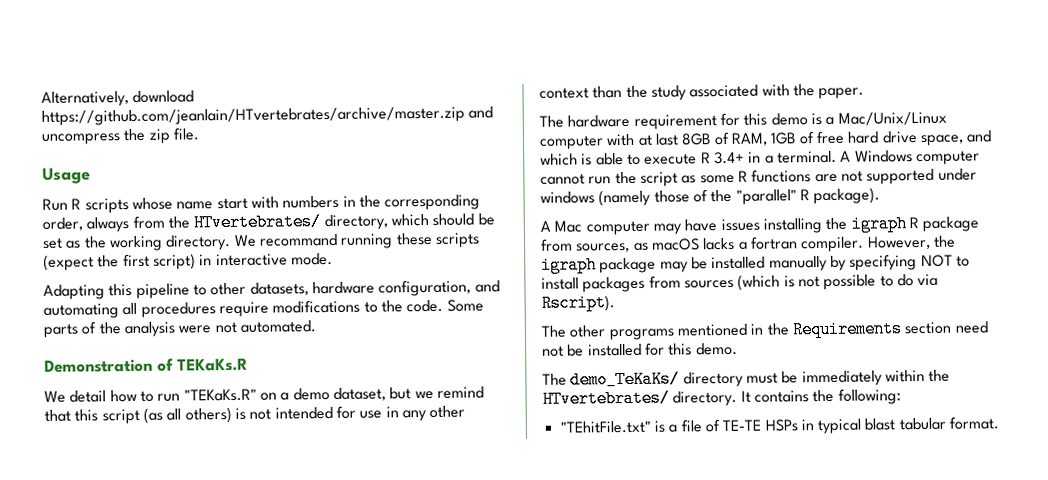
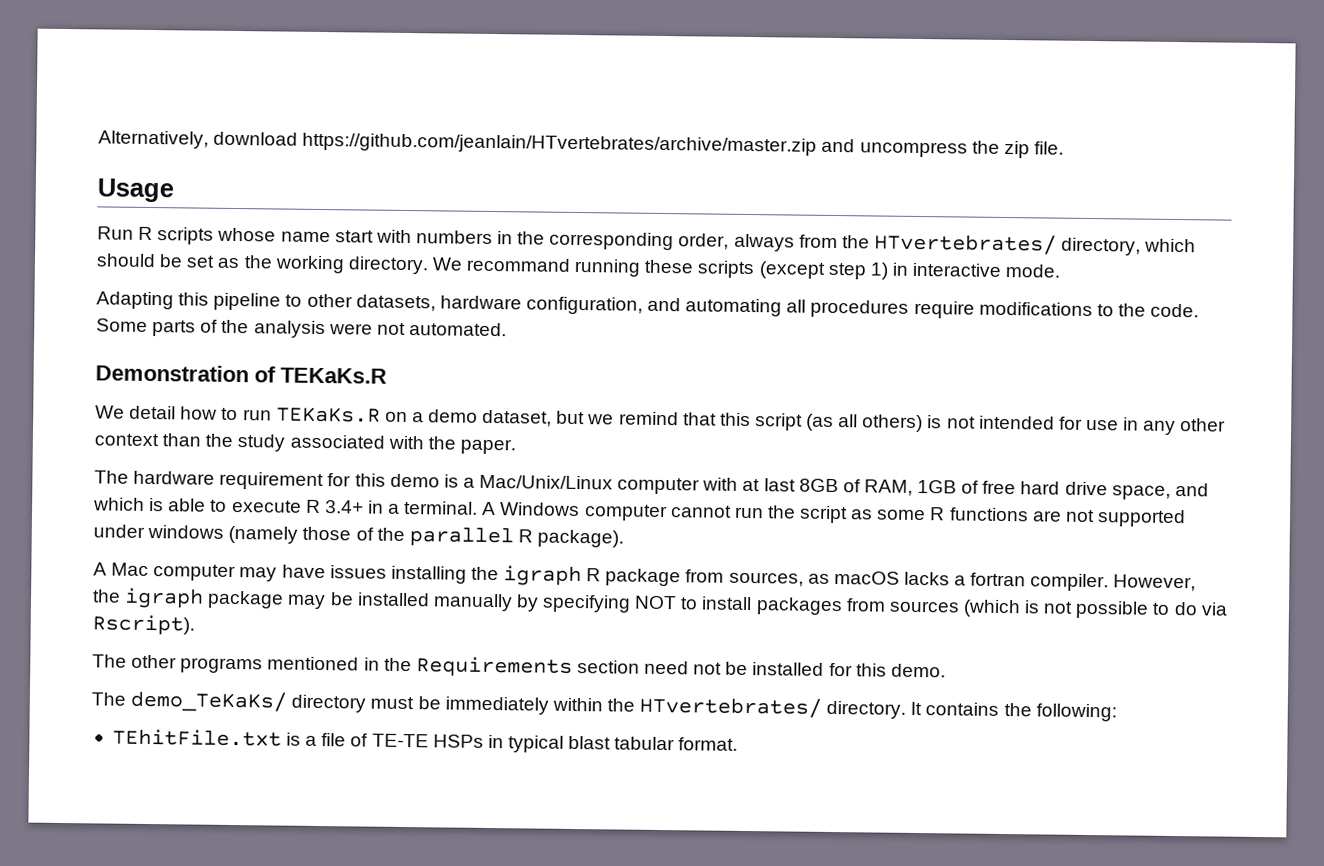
[43,253,196,271] (expect the first script) -> [758,261,889,280] (except step 1)
[183,388,257,402] "TEKaKs.R" -> [275,406,381,423] TEKaKs.R
[735,189,797,205] "parallel" -> [408,526,514,548] parallel
[559,420,651,434] "TEhitFile.txt" -> [111,728,282,747] TEhitFile.txt

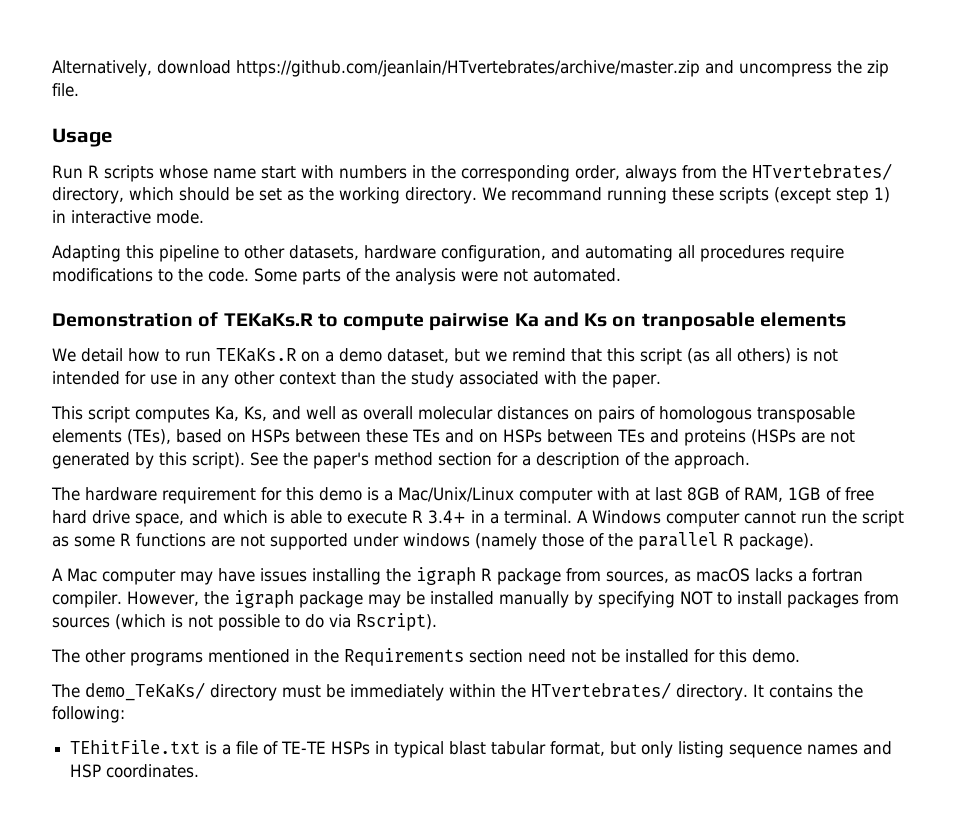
(387, 375) none -> [317,312,846,331] to compute pairwise Ka and Ks on tranposable elements
(516, 446) none -> [51,406,855,423] [52,429,855,446] [52,452,750,469] // This script computes Ka, Ks, and well as overall molecular distances on pairs of homologous transposable elements (TEs), based on HSPs between these TEs and on HSPs between TEs and proteins (HSPs are not generated by this script). See the paper's method section for a description of the approach.
[678,737,739,751] format. -> [550,741,893,758] [70,764,200,778] format, but only listing sequence names and HSP coordinates.

